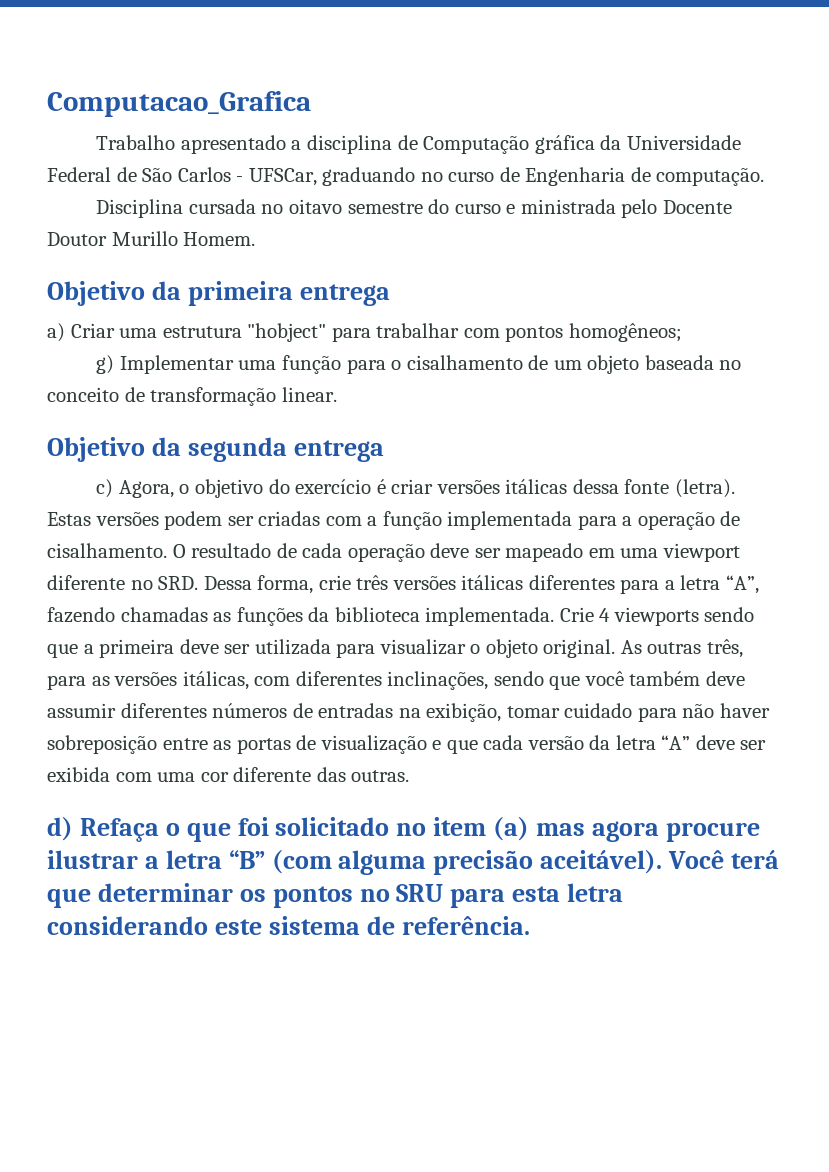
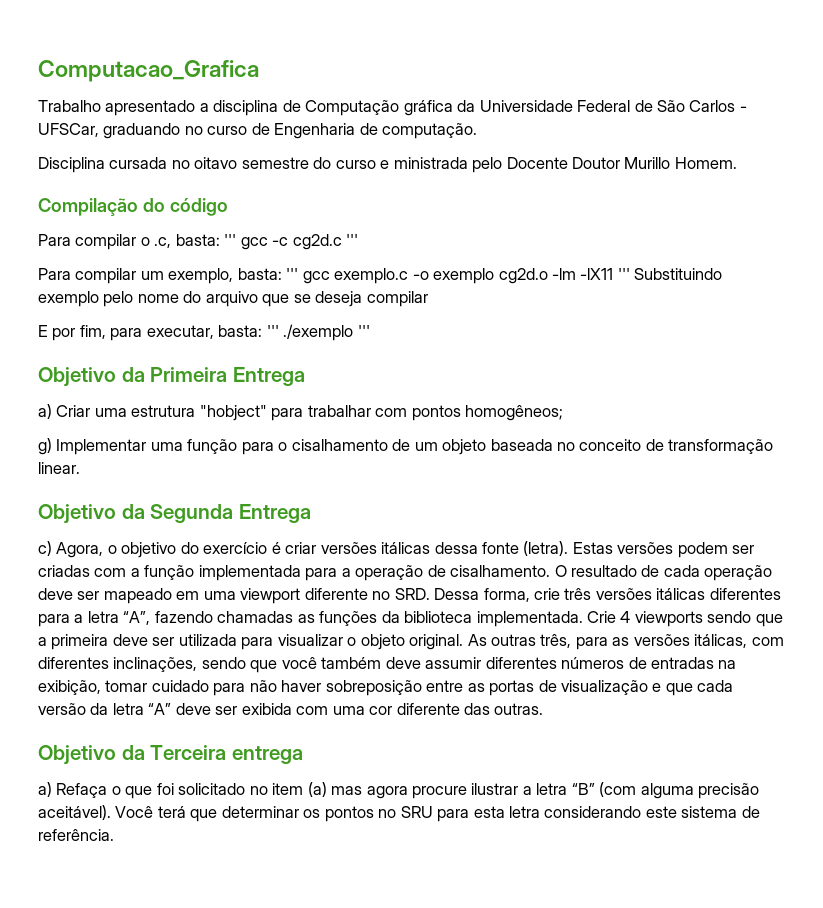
[47,281,390,306] // Objetivo da primeira entrega -> [38,198,228,216] [38,234,359,250] [38,268,723,284] [38,291,428,307] [38,324,370,341] [38,367,305,387] // Compilação do código // Para compilar o .c, basta: ''' gcc -c cg2d.c ''' // Para compilar um exemplo, basta: ''' gcc exemplo.c -o exemplo cg2d.o -lm -lX11 ''' Substituindo exemplo pelo nome do arquivo que se deseja compilar // E por fim, para executar, basta: ''' ./exemplo ''' // Objetivo da Primeira Entrega
[187,437,384,462] segunda entrega -> [150,504,311,523] Segunda Entrega
[47,817,73,841] d) -> [38,745,303,765] [38,782,52,797] Objetivo da Terceira entrega // a)

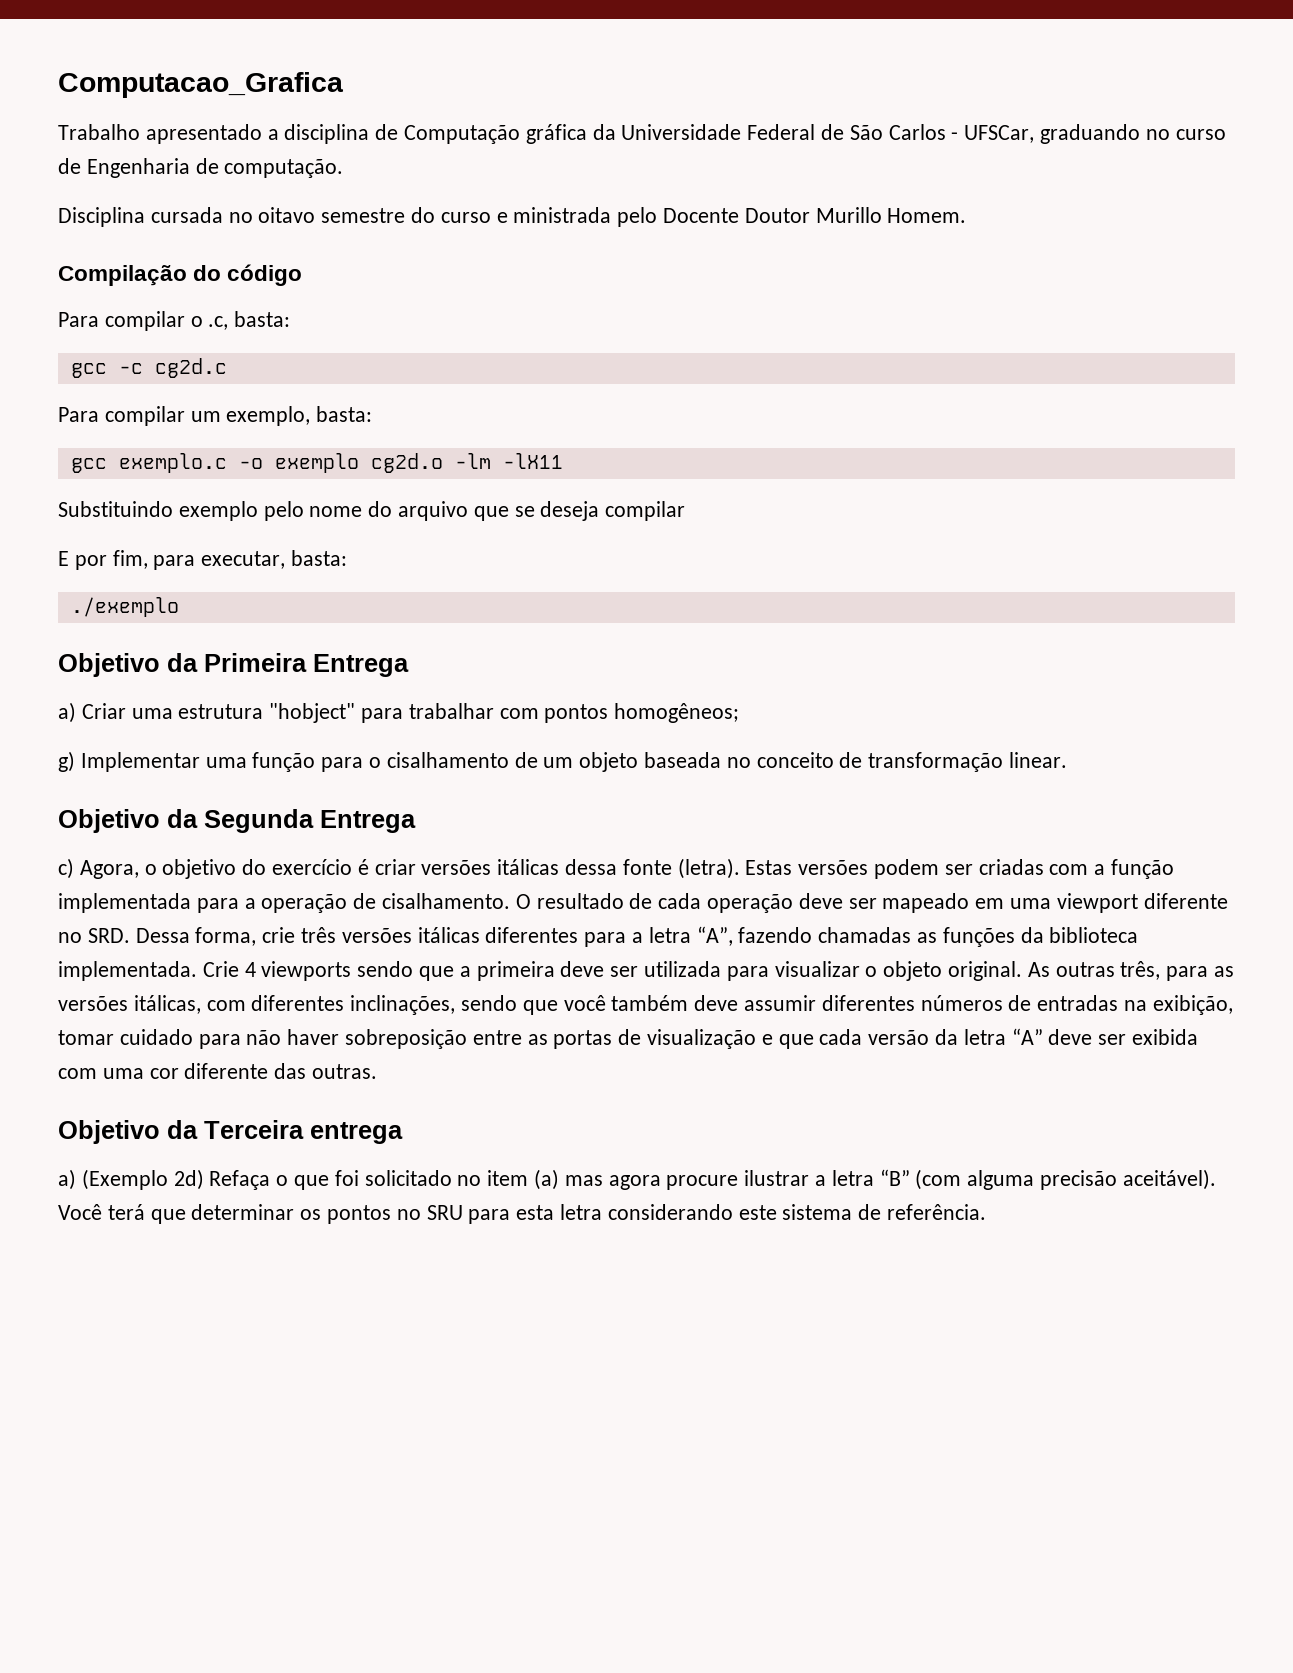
[224,234,237,246] ''' -> (291, 319) //
[346,234,359,246] ''' -> (227, 368) none
[286,268,299,280] ''' -> (373, 414) //
[617,268,630,280] ''' -> (563, 461) //
[266,325,279,337] ''' -> (348, 558) //
[357,325,370,337] ''' -> (179, 607) none
(52, 789) none -> [81,1169,204,1190] (Exemplo 2d)

